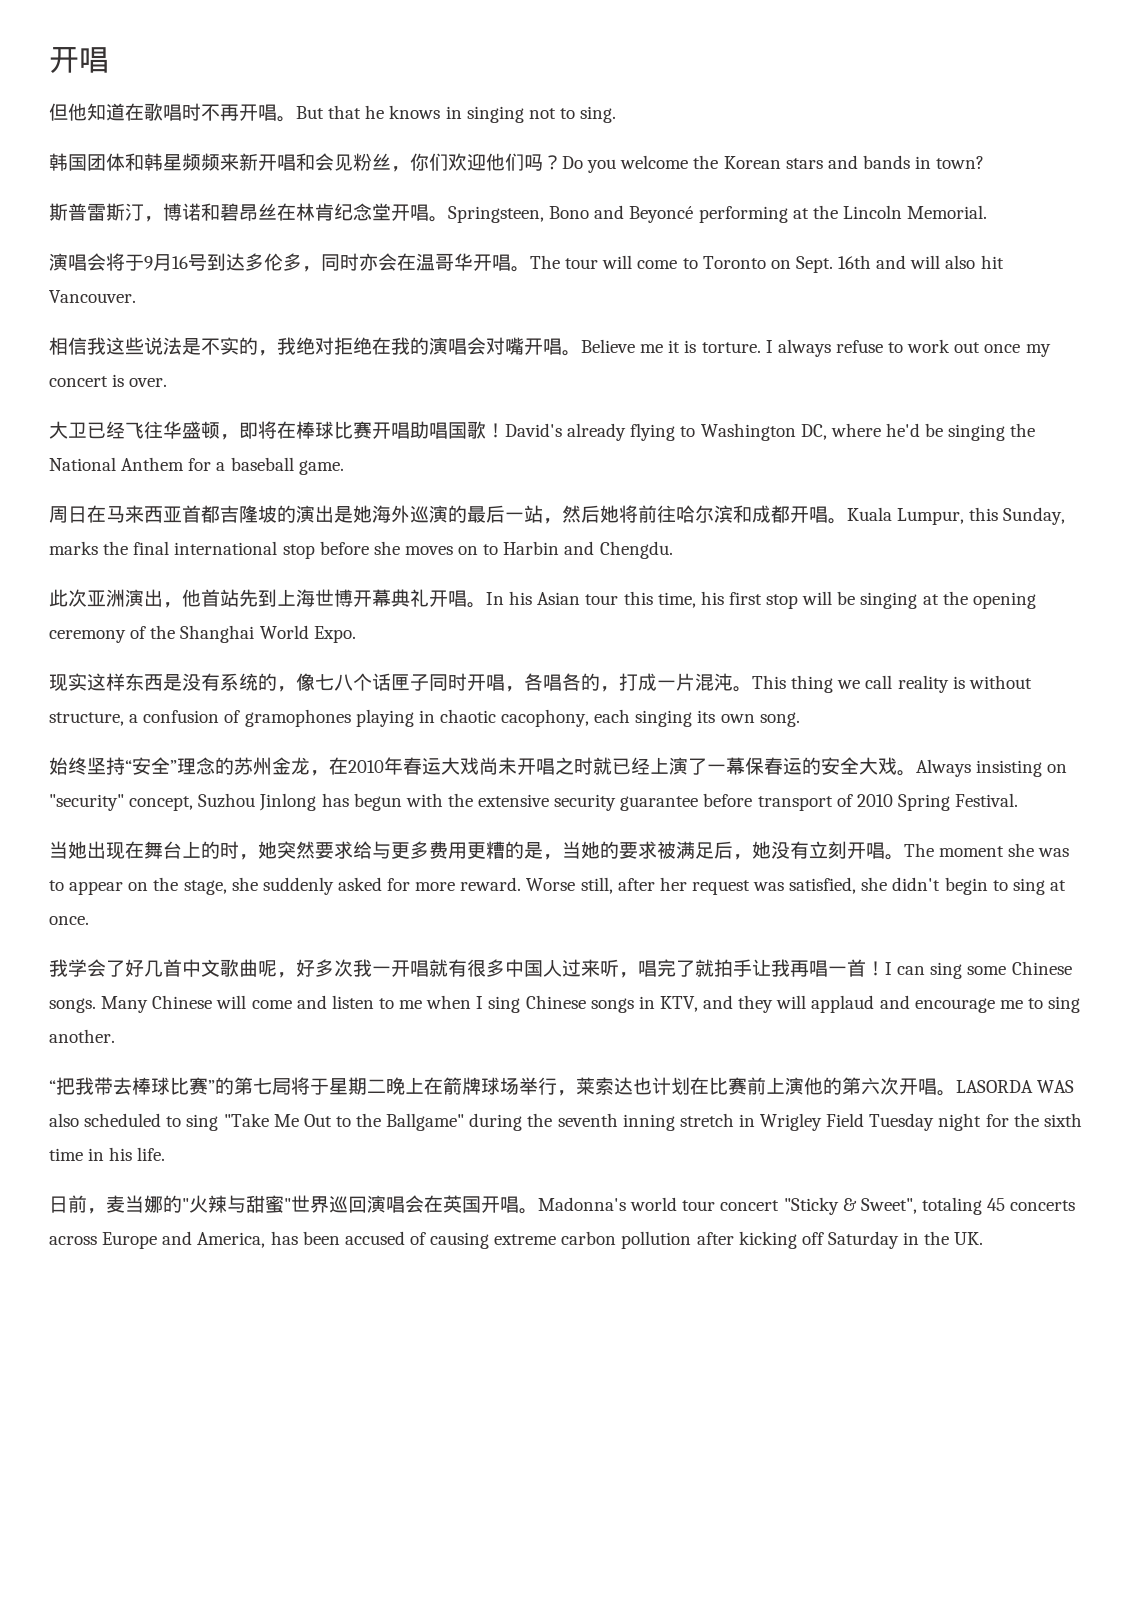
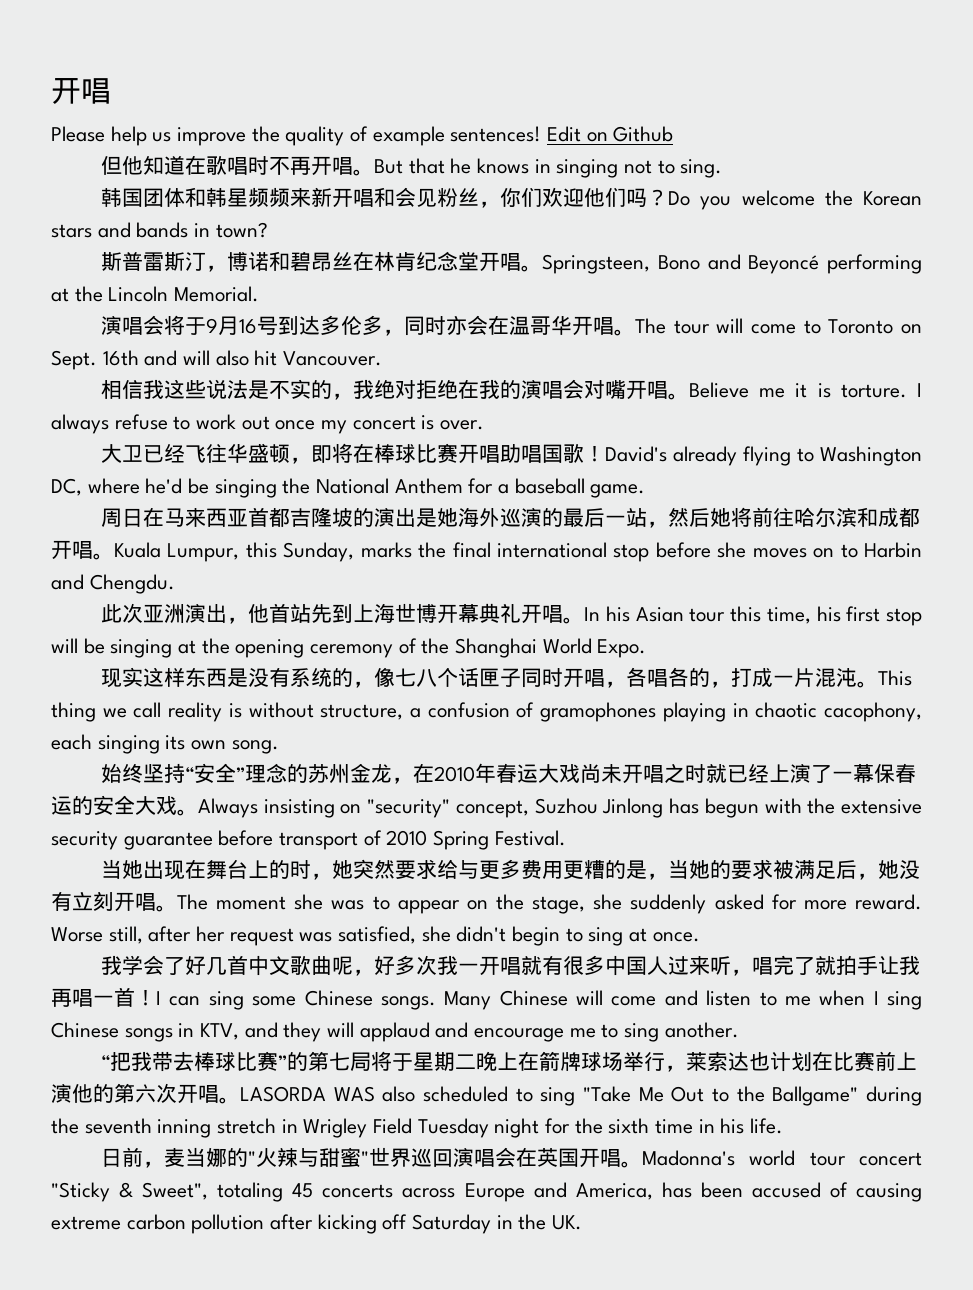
[49,47,109,73] 开唱 -> [51,78,111,104] [51,126,674,146] 开唱 // Please help us improve the quality of example sentences! Edit on Github

